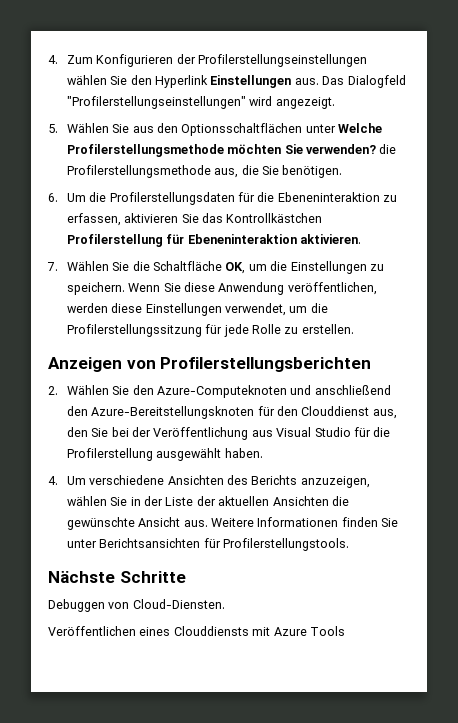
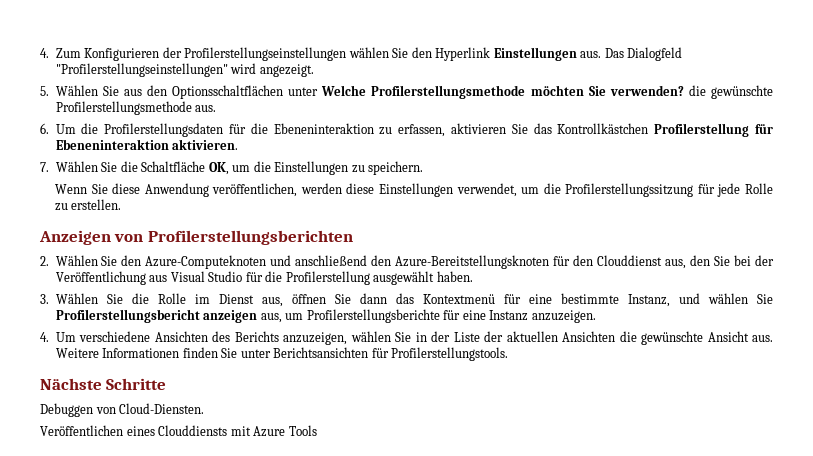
[66,165,343,178] Profilerstellungsmethode aus, die Sie benötigen. -> [711,85,773,99] [55,101,217,115] gewünschte Profilerstellungsmethode aus.
(125, 288) none -> (424, 168) //
(263, 453) none -> [40,293,774,307] [55,309,596,323] // 3. Wählen Sie die Rolle im Dienst aus, öffnen Sie dann das Kontextmenü für eine bestimmte Instanz, und wählen Sie Profilerstellungsbericht anzeigen aus, um Profilerstellungsberichte für eine Instanz anzuzeigen.

